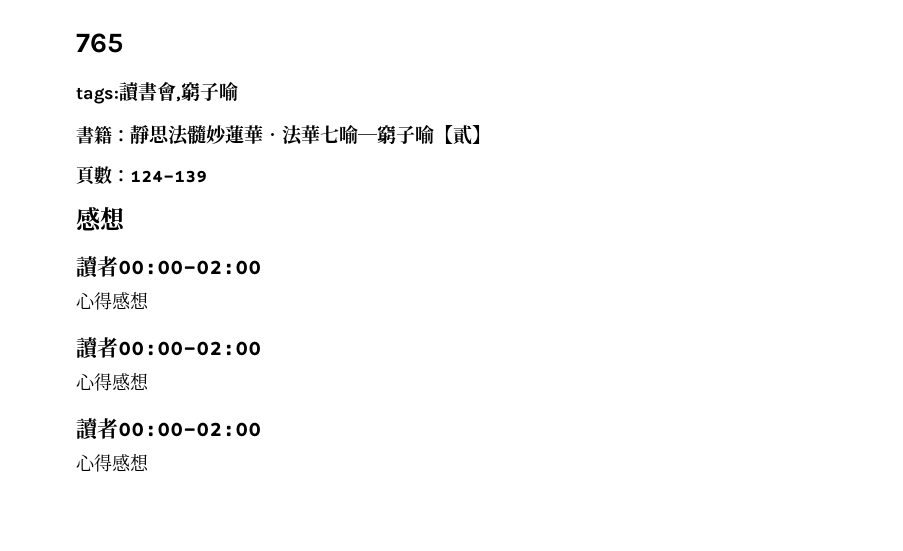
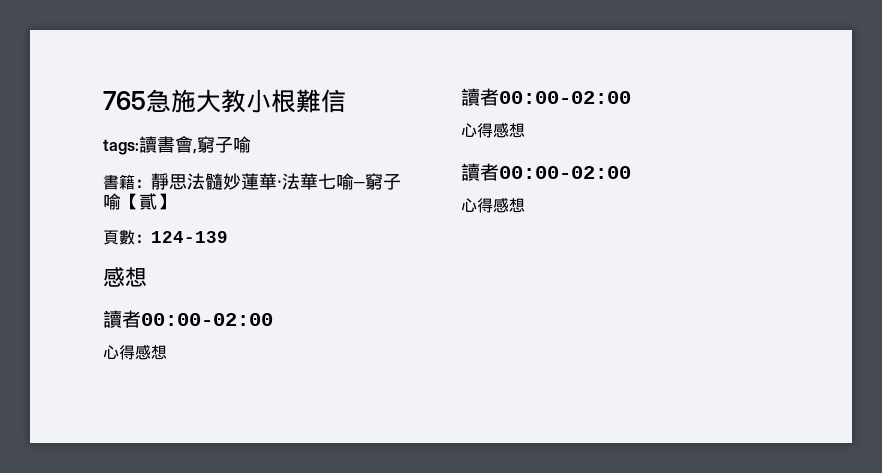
(123, 43) none -> [146,89,346,113] 急施大教小根難信

